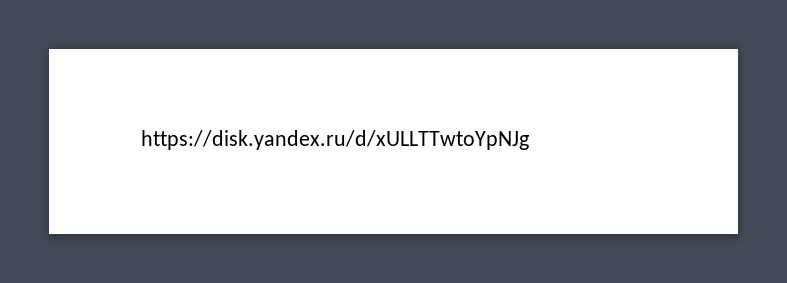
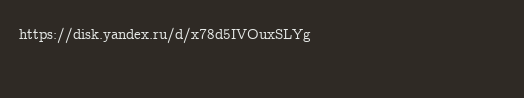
[141,130,529,150] https://disk.yandex.ru/d/xULLTTwtoYpNJg -> [19,27,311,44] https://disk.yandex.ru/d/x78d5IVOuxSLYg

